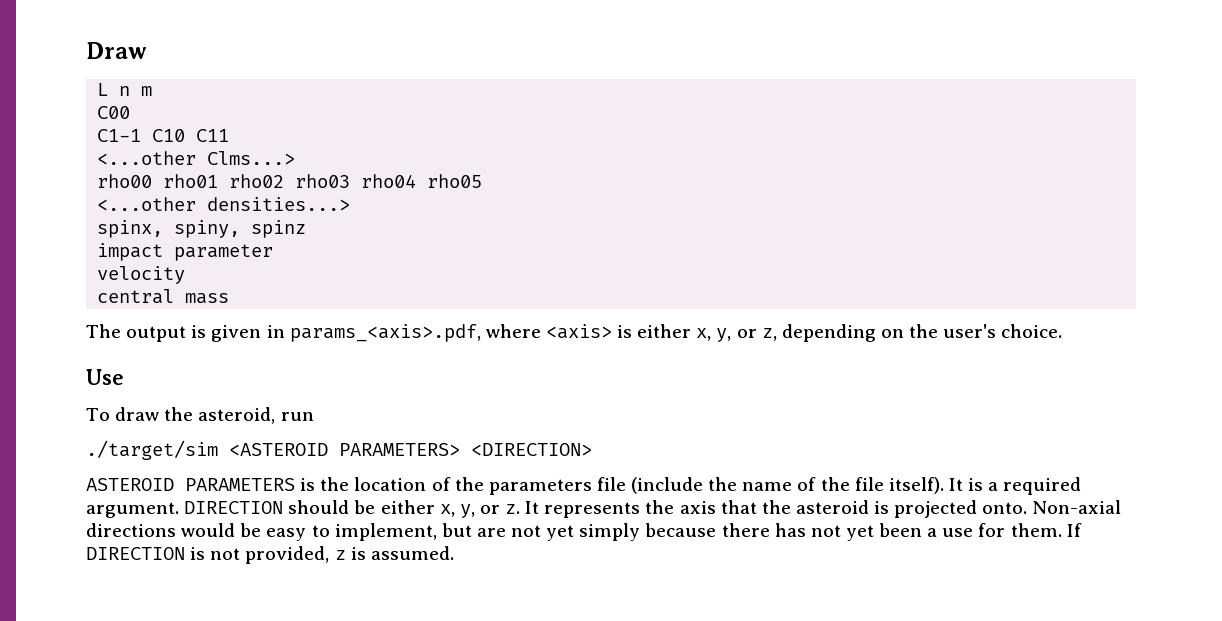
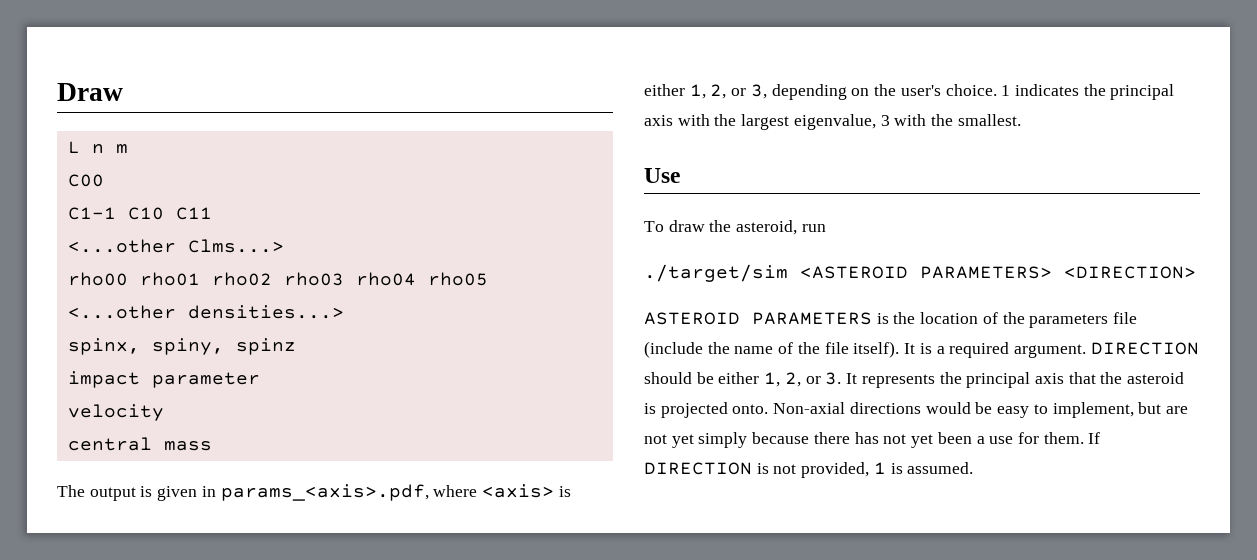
[696,328,777,342] x, y, or z, -> [689,84,767,99] 1, 2, or 3,
(1063, 331) none -> [1001,84,1175,100] [644,114,1021,130] 1 indicates the principal axis with the largest eigenvalue, 3 with the smallest.
[439,504,521,518] x, y, or z. -> [764,372,842,387] 1, 2, or 3.
(675, 507) none -> [966,372,1031,388] principal
[334,550,346,560] z -> [873,462,886,474] 1

